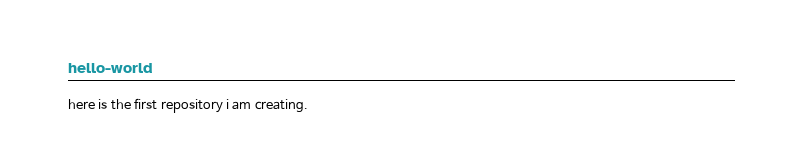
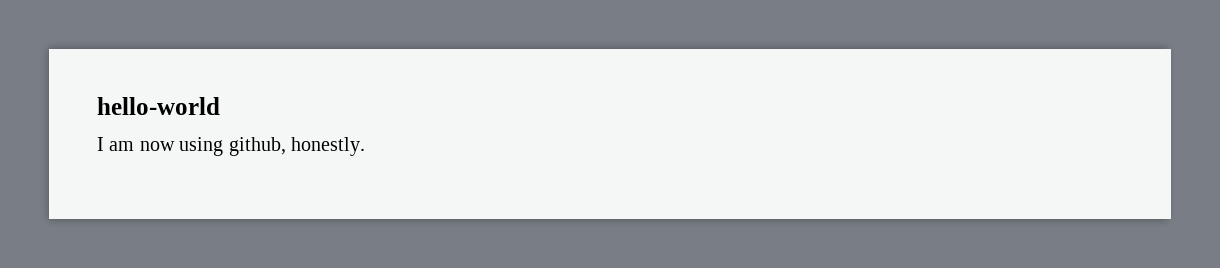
[68,98,308,113] here is the first repository i am creating. -> [97,137,365,156] I am now using github, honestly.

